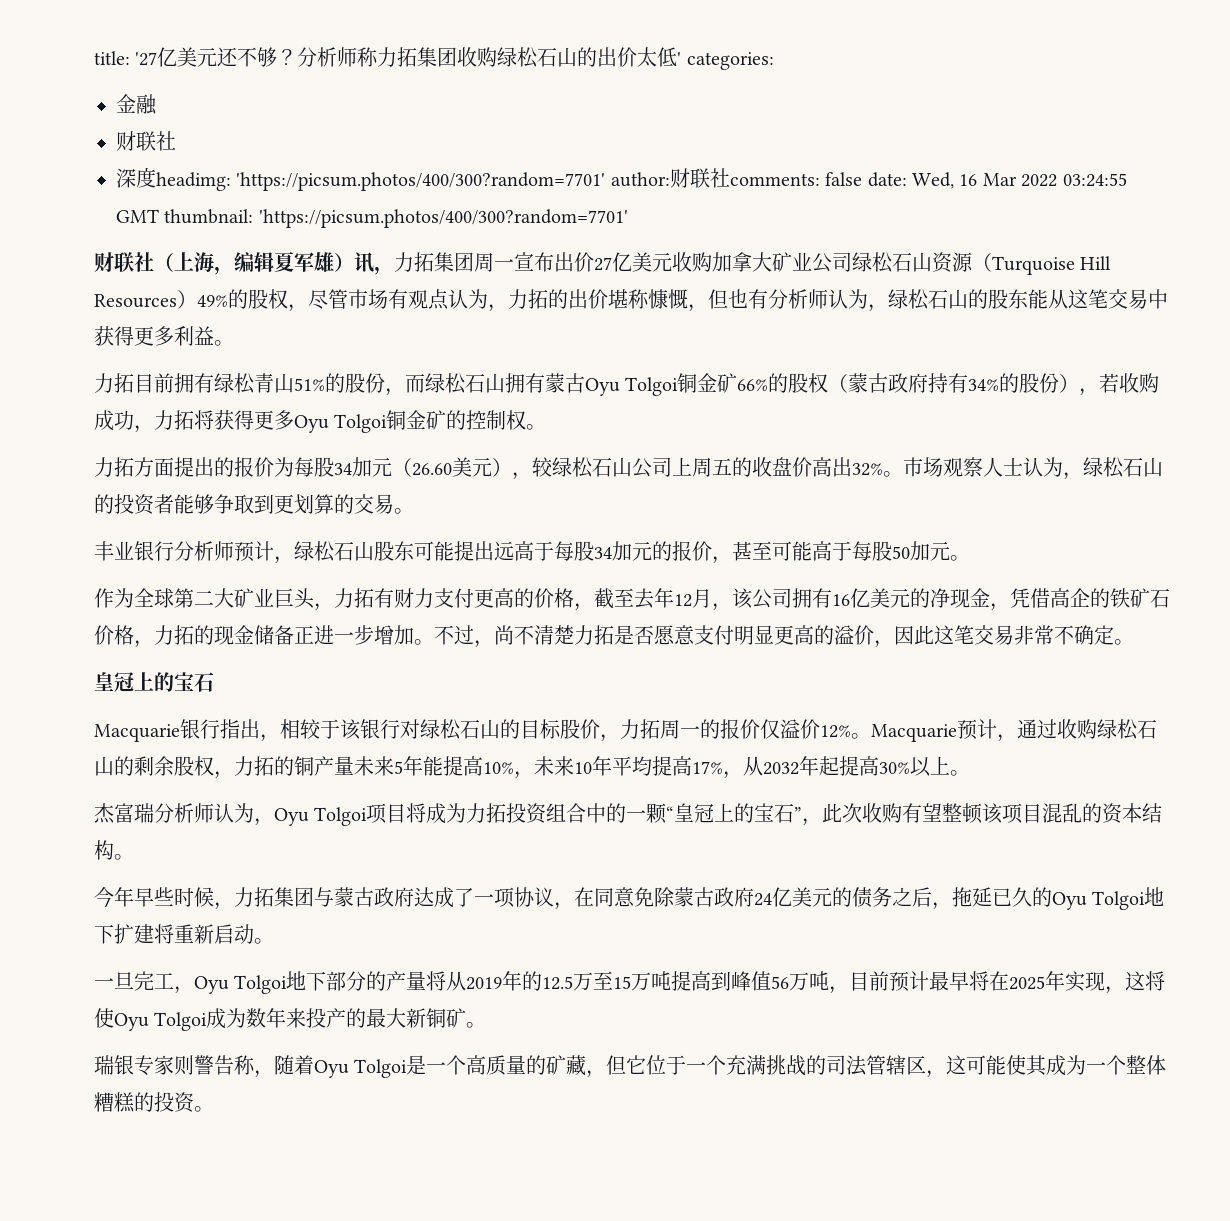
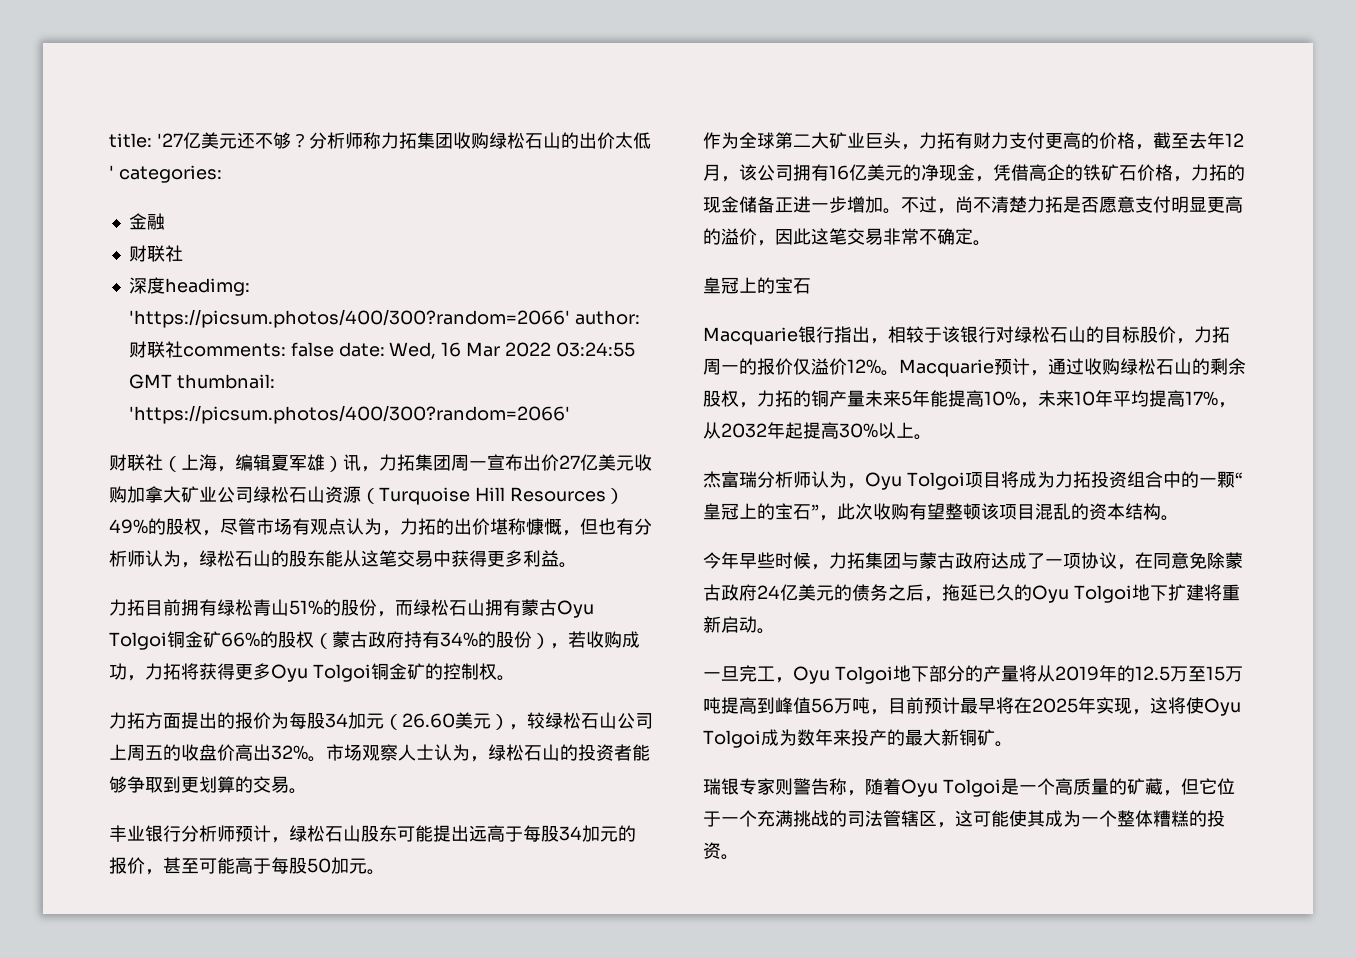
[236,172,606,191] 'https://picsum.photos/400/300?random=7701' -> [128,309,570,328] 'https://picsum.photos/400/300?random=2066'
[258,209,628,228] 'https://picsum.photos/400/300?random=7701' -> [128,405,570,424] 'https://picsum.photos/400/300?random=2066'

